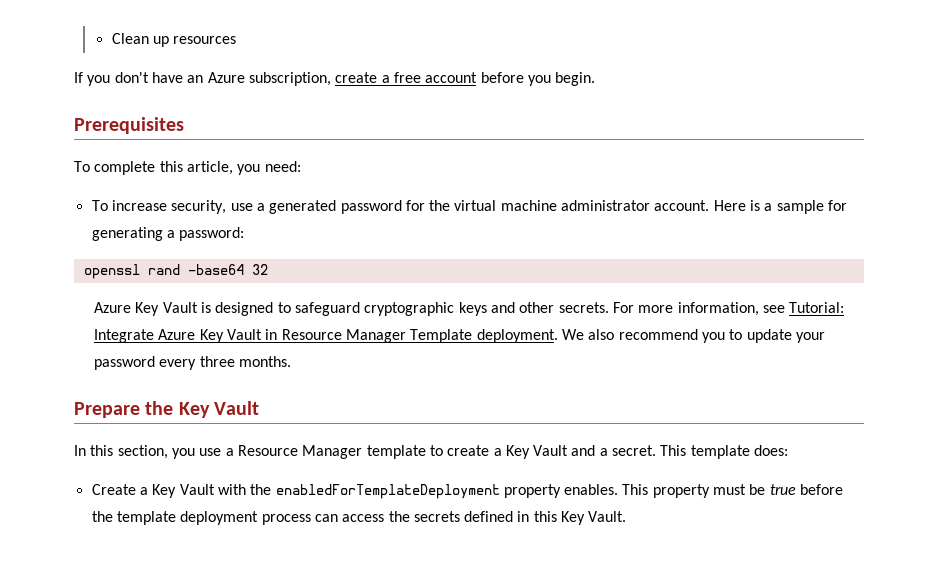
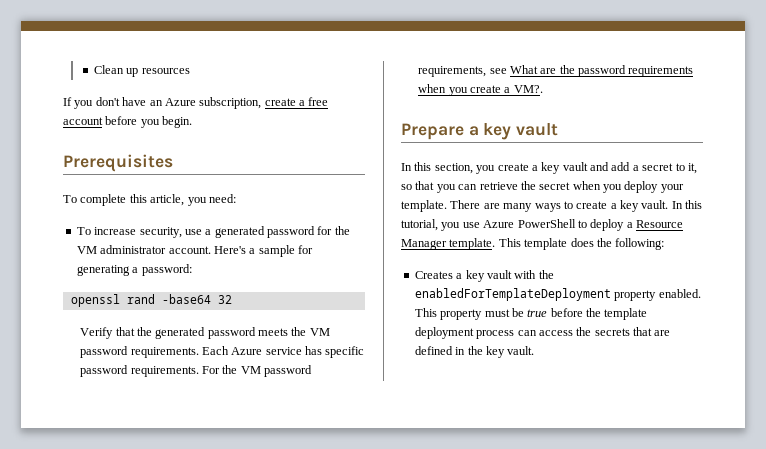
[454,200,761,211] virtual machine administrator account. Here is -> [76,245,246,254] VM administrator account. Here's
[94,302,845,316] [94,329,825,343] [94,356,292,370] [74,401,260,418] [74,445,789,459] [91,484,215,498] Azure Key Vault is designed to safeguard cryptographic keys and other secrets. For more information, see Tutorial: Integrate Azure Key Vault in Resource Manager Template deployment. We also recommend you to update your password every three months. // Prepare the Key Vault // In this section, you use a Resource Manager template to create a Key Vault and a secret. This template does: // Create a Key Vault -> [80,327,330,339] [80,346,365,358] [80,365,312,377] [418,65,694,77] [418,84,543,96] [401,123,559,140] [401,162,697,174] [401,181,684,193] [401,200,703,212] [401,219,683,231] [401,238,665,250] [414,270,512,282] Verify that the generated password meets the VM password requirements. Each Azure service has specific password requirements. For the VM password requirements, see What are the password requirements when you create a VM?. // Prepare a key vault // In this section, you create a key vault and add a secret to it, so that you can retrieve the secret when you deploy your template. There are many ways to create a key vault. In this tutorial, you use Azure PowerShell to deploy a Resource Manager template. This template does the following: // Creates a key vault
[564,484,619,495] enables. -> [658,289,701,298] enabled.
[464,511,627,525] defined in this Key Vault. -> [633,327,671,336] [414,346,535,358] that are defined in the key vault.

